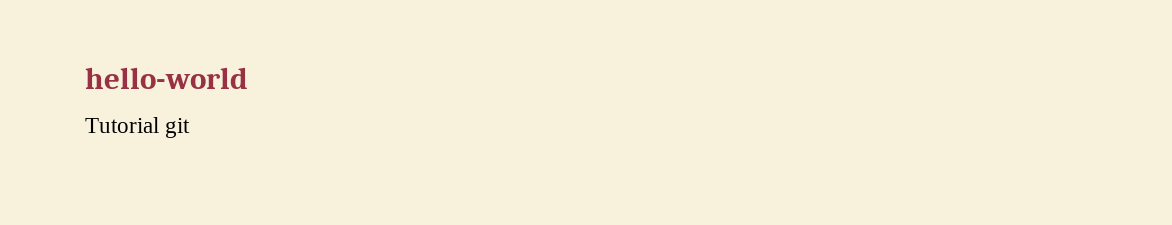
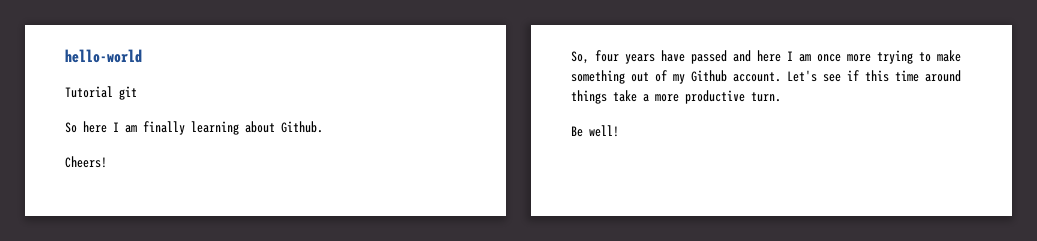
(191, 128) none -> [65,121,323,135] [65,156,107,168] [571,50,961,64] [571,70,961,84] [571,90,781,104] [571,125,619,137] // So here I am finally learning about Github. // Cheers! // So, four years have passed and here I am once more trying to make something out of my Github account. Let's see if this time around things take a more productive turn. // Be well!

